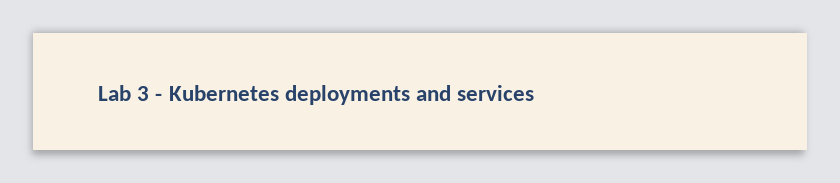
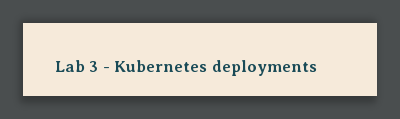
[416,85,535,101] and services -> (317, 68) none

